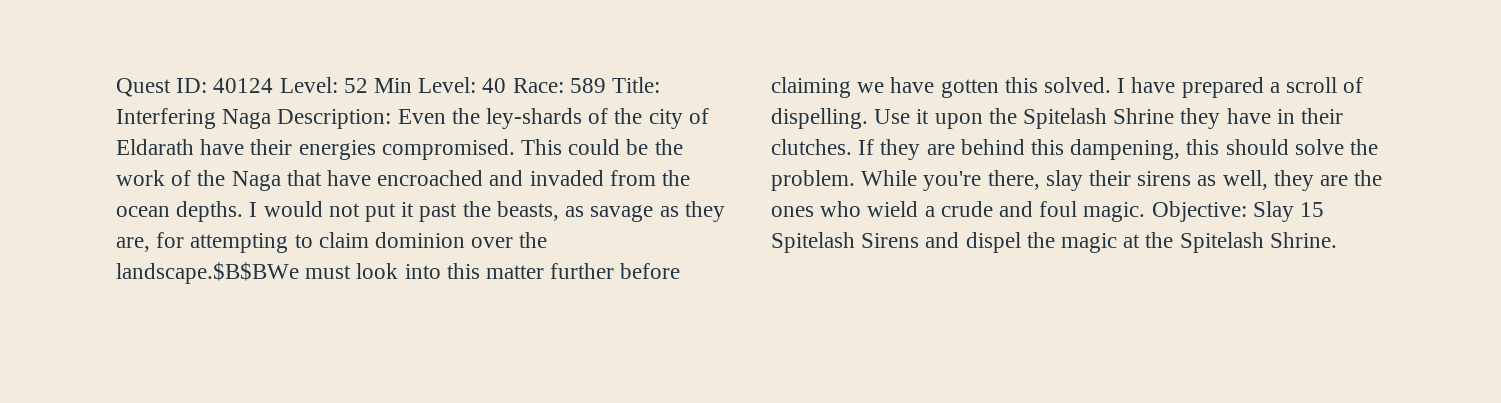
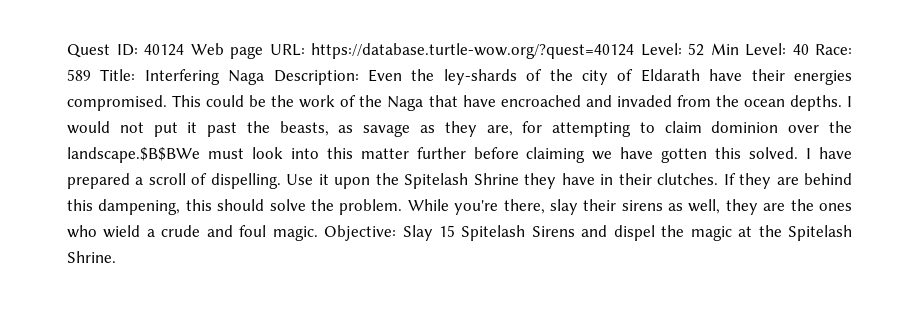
(274, 85) none -> [190,43,634,59] Web page URL: https://database.turtle-wow.org/?quest=40124

